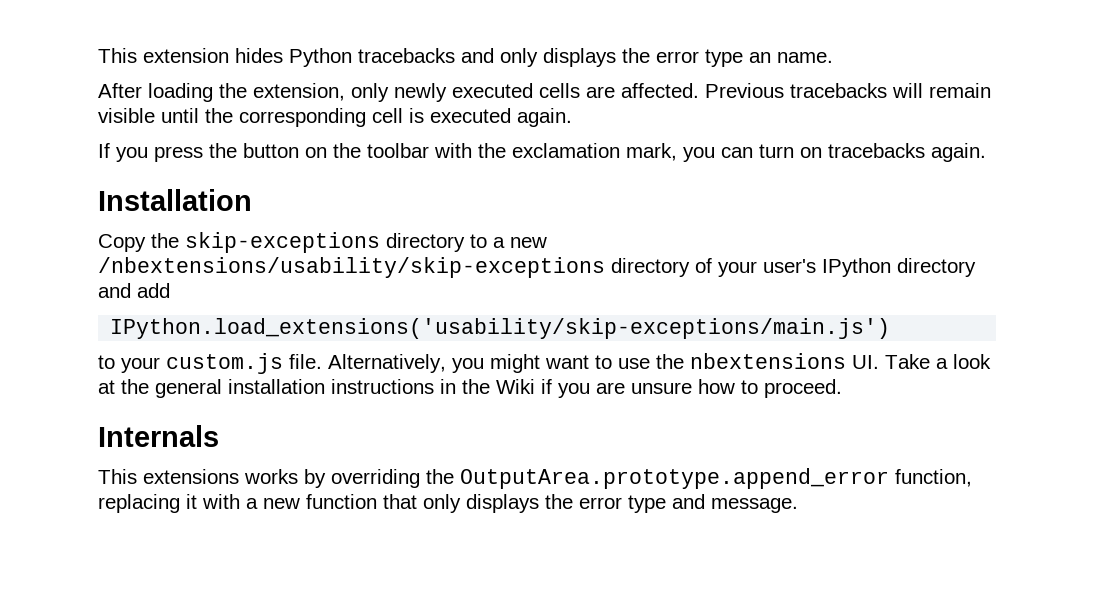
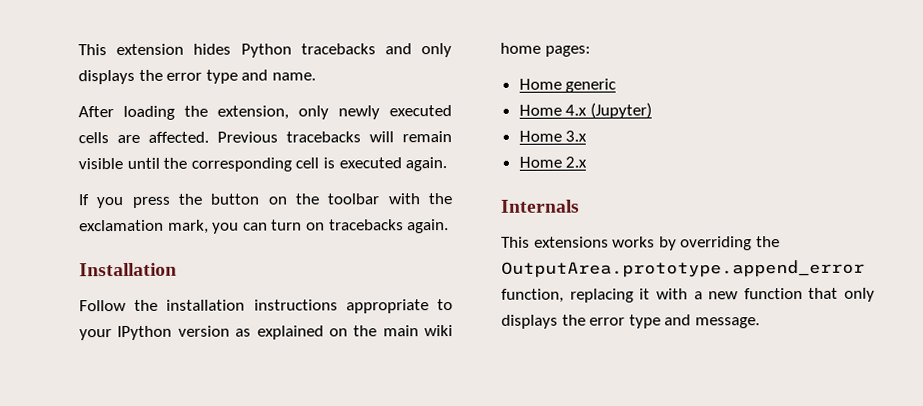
[749,52,771,63] an -> [241,69,269,81] and
[98,232,547,253] [98,257,976,278] [98,283,170,298] [110,318,891,339] [98,353,991,374] [98,379,842,398] Copy the skip-exceptions directory to a new /nbextensions/usability/skip-exceptions directory of your user's IPython directory and add // IPython.load_extensions('usability/skip-exceptions/main.js') // to your custom.js file. Alternatively, you might want to use the nbextensions UI. Take a look at the general installation instructions in the Wiki if you are unsure how to proceed. -> [79,299,453,314] [79,325,453,341] [500,42,591,57] [518,78,617,93] [518,102,652,119] [518,130,588,142] [518,156,588,168] Follow the installation instructions appropriate to your IPython version as explained on the main wiki home pages: // Home generic // Home 4.x (Jupyter) // Home 3.x // Home 2.x

